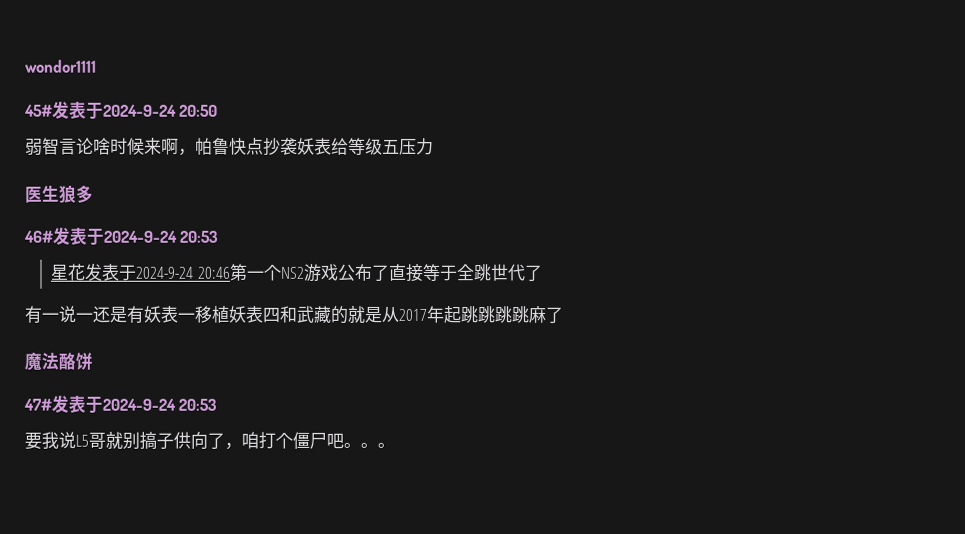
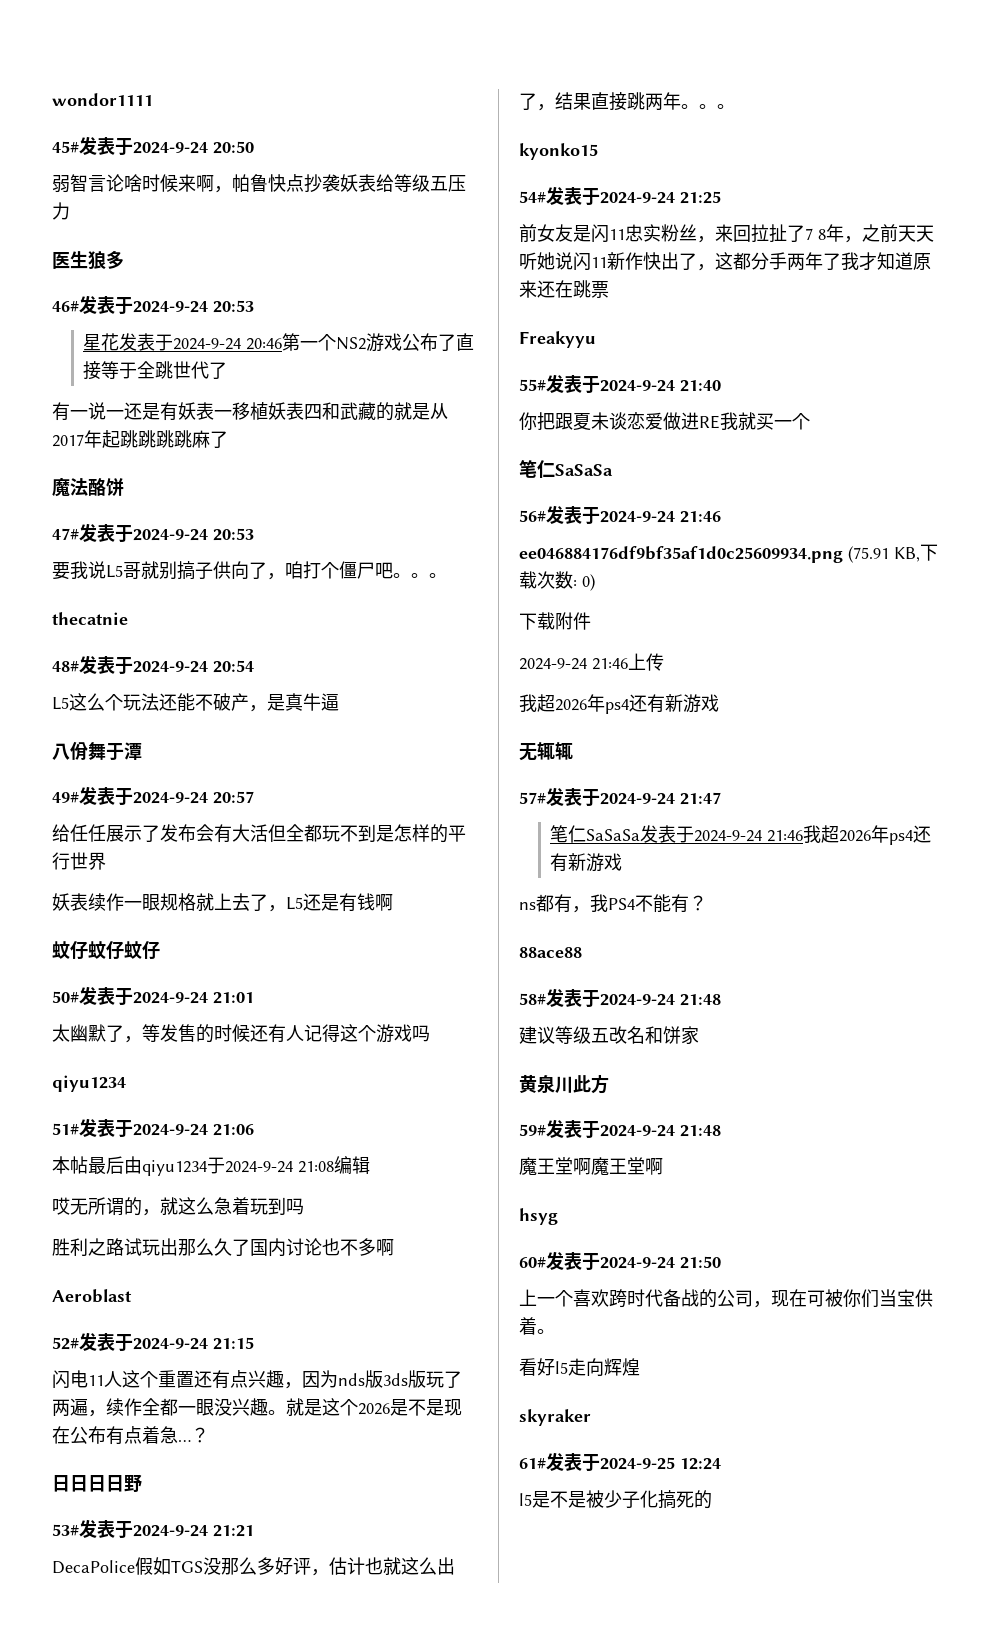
(395, 445) none -> [52,612,128,625] [52,655,254,674] [52,693,339,712] [52,741,142,760] [52,786,254,805] [52,824,466,843] [52,852,106,870] [52,893,393,912] [52,941,160,959] [52,986,254,1005] [52,1024,430,1043] [52,1075,126,1092] [52,1118,254,1137] [52,1156,370,1176] [52,1197,304,1216] [52,1238,394,1257] [52,1289,132,1303] [52,1332,254,1351] [52,1370,462,1389] [52,1398,462,1417] [52,1426,209,1445] [52,1474,142,1492] [52,1519,254,1538] [52,1557,455,1576] [519,92,735,111] [519,143,598,160] [519,186,721,205] [519,224,934,243] [519,252,931,271] [519,280,609,298] [519,331,596,348] [519,374,721,393] [519,412,810,431] [519,460,613,478] [519,505,721,524] [519,544,938,563] [519,571,595,591] [519,612,591,630] [519,653,664,671] [519,694,719,714] [519,742,573,761] [519,787,721,806] [550,825,932,845] [550,853,623,872] [519,894,707,913] [519,947,582,958] [519,988,721,1007] [519,1026,699,1045] [519,1074,609,1094] [519,1119,721,1138] [519,1157,663,1175] [519,1208,558,1225] [519,1251,721,1270] [519,1289,933,1308] [519,1317,555,1335] [519,1358,640,1376] [519,1409,591,1426] [519,1452,721,1471] [519,1490,712,1509] // thecatnie // 48#发表于2024-9-24 20:54 // L5这么个玩法还能不破产，是真牛逼 // 八佾舞于潭 // 49#发表于2024-9-24 20:57 // 给任任展示了发布会有大活但全都玩不到是怎样的平行世界 // 妖表续作一眼规格就上去了，L5还是有钱啊 // 蚊仔蚊仔蚊仔 // 50#发表于2024-9-24 21:01 // 太幽默了，等发售的时候还有人记得这个游戏吗 // qiyu1234 // 51#发表于2024-9-24 21:06 // 本帖最后由qiyu1234于2024-9-24 21:08编辑 // 哎无所谓的，就这么急着玩到吗 // 胜利之路试玩出那么久了国内讨论也不多啊 // Aeroblast // 52#发表于2024-9-24 21:15 // 闪电11人这个重置还有点兴趣，因为nds版3ds版玩了两遍，续作全都一眼没兴趣。就是这个2026是不是现在公布有点着急…？ // 日日日日野 // 53#发表于2024-9-24 21:21 // DecaPolice假如TGS没那么多好评，估计也就这么出了，结果直接跳两年。。。 // kyonko15 // 54#发表于2024-9-24 21:25 // 前女友是闪11忠实粉丝，来回拉扯了7 8年，之前天天听她说闪11新作快出了，这都分手两年了我才知道原来还在跳票 // Freakyyu // 55#发表于2024-9-24 21:40 // 你把跟夏未谈恋爱做进RE我就买一个 // 笔仁SaSaSa // 56#发表于2024-9-24 21:46 // ee046884176df9bf35af1d0c25609934.png (75.91 KB,下载次数: 0) // 下载附件 // 2024-9-24 21:46上传 // 我超2026年ps4还有新游戏 // 无辄辄 // 57#发表于2024-9-24 21:47 // 笔仁SaSaSa发表于2024-9-24 21:46我超2026年ps4还有新游戏 // ns都有，我PS4不能有？ // 88ace88 // 58#发表于2024-9-24 21:48 // 建议等级五改名和饼家 // 黄泉川此方 // 59#发表于2024-9-24 21:48 // 魔王堂啊魔王堂啊 // hsyg // 60#发表于2024-9-24 21:50 // 上一个喜欢跨时代备战的公司，现在可被你们当宝供着。 // 看好l5走向辉煌 // skyraker // 61#发表于2024-9-25 12:24 // l5是不是被少子化搞死的

